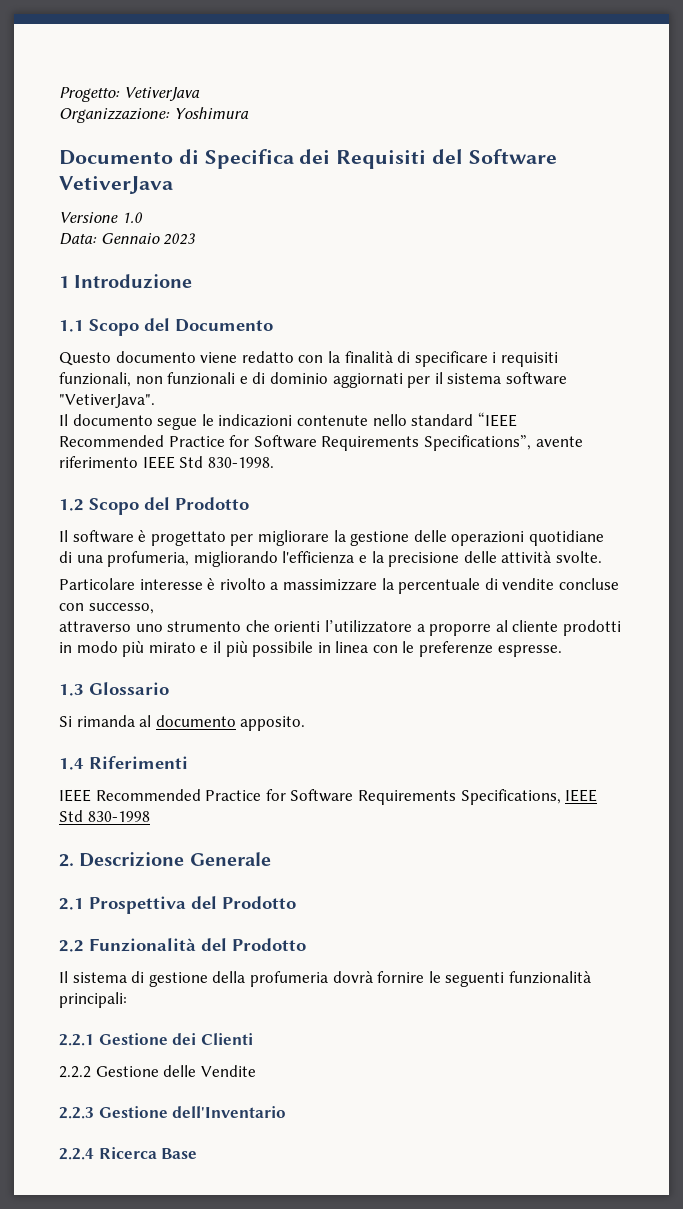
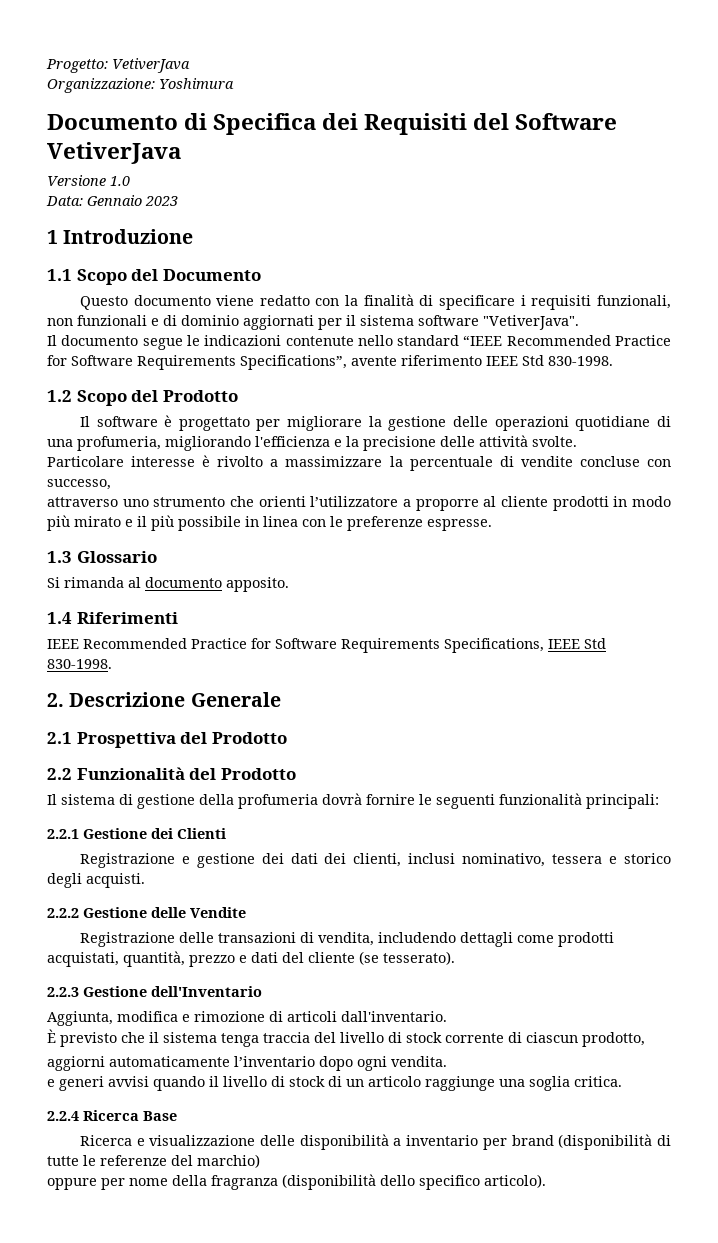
[87,811,150,822] 830-1998 -> [47,659,112,669] 830-1998.
[59,1065,256,1078] [59,1106,287,1119] [59,1147,198,1160] 2.2.2 Gestione delle Vendite // 2.2.3 Gestione dell'Inventario // 2.2.4 Ricerca Base -> [79,853,671,868] [47,873,145,888] [47,907,246,918] [79,932,614,947] [47,951,455,967] [47,986,262,997] [47,1011,447,1026] [47,1029,645,1047] [47,1056,447,1071] [47,1076,622,1091] [47,1110,177,1121] [79,1134,671,1150] [47,1154,260,1168] [47,1174,546,1190] Registrazione e gestione dei dati dei clienti, inclusi nominativo, tessera e storico degli acquisti. // 2.2.2 Gestione delle Vendite // Registrazione delle transazioni di vendita, includendo dettagli come prodotti acquistati, quantità, prezzo e dati del cliente (se tesserato). // 2.2.3 Gestione dell'Inventario // Aggiunta, modifica e rimozione di articoli dall'inventario. // È previsto che il sistema tenga traccia del livello di stock corrente di ciascun prodotto, // aggiorni automaticamente l’inventario dopo ogni vendita. // e generi avvisi quando il livello di stock di un articolo raggiunge una soglia critica. // 2.2.4 Ricerca Base // Ricerca e visualizzazione delle disponibilità a inventario per brand (disponibilità di tutte le referenze del marchio) // oppure per nome della fragranza (disponibilità dello specifico articolo).

